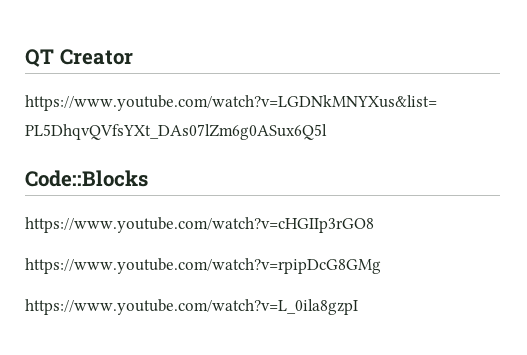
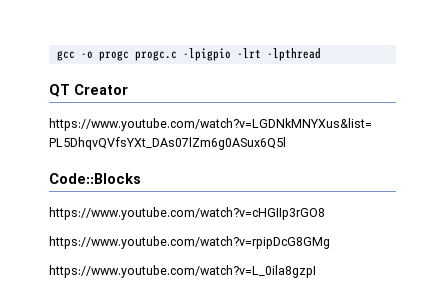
(25, 58) none -> [56,48,321,61] gcc -o progc progc.c -lpigpio -lrt -lpthread //

